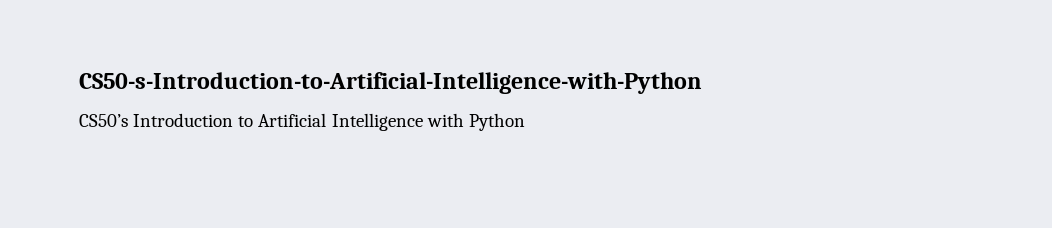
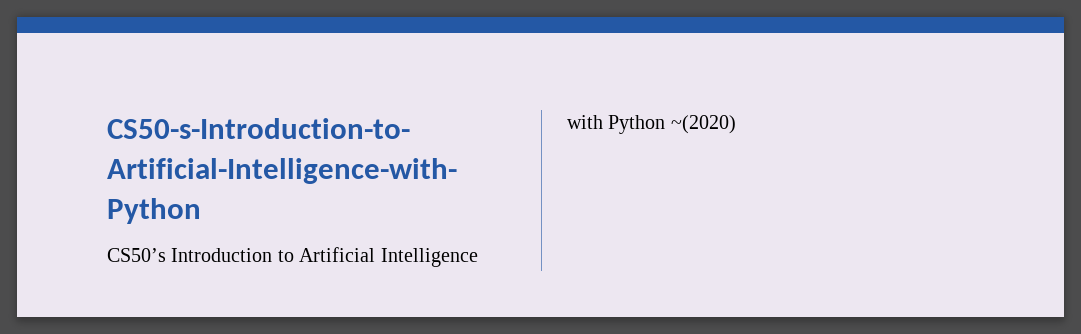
(525, 122) none -> [670,115,736,134] ~(2020)

